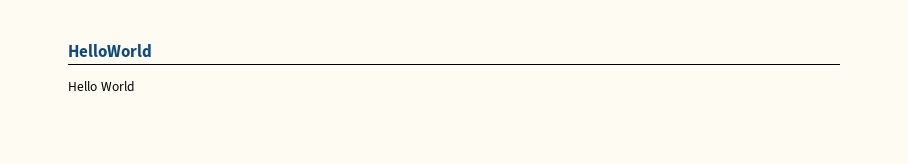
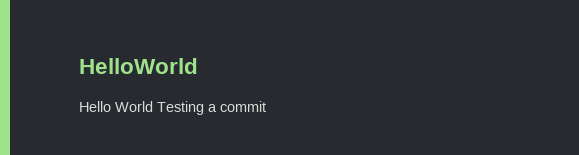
(135, 86) none -> [157,101,266,115] Testing a commit

